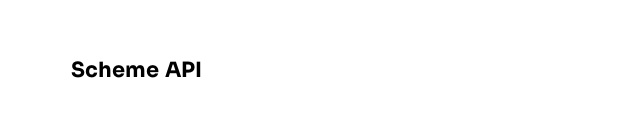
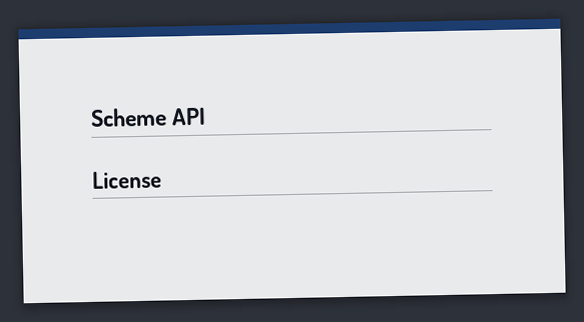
(202, 69) none -> [92,170,162,189] // License

